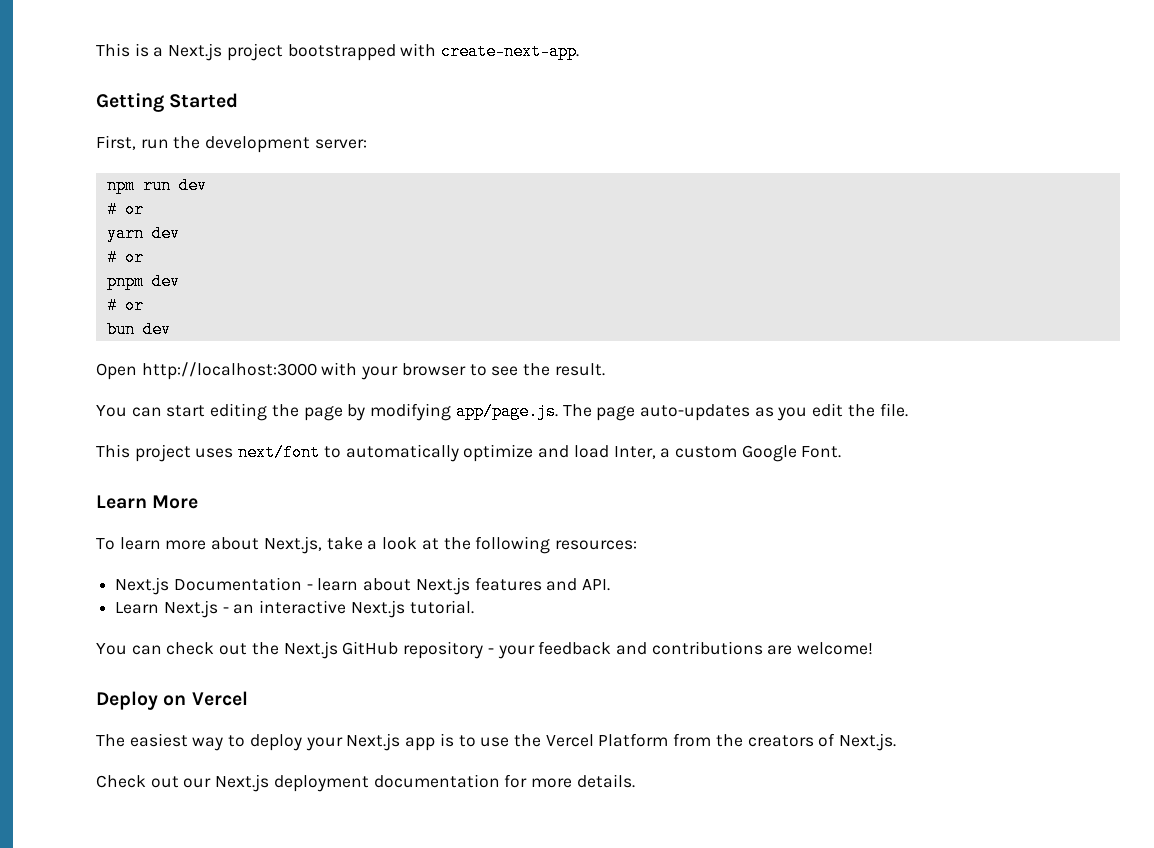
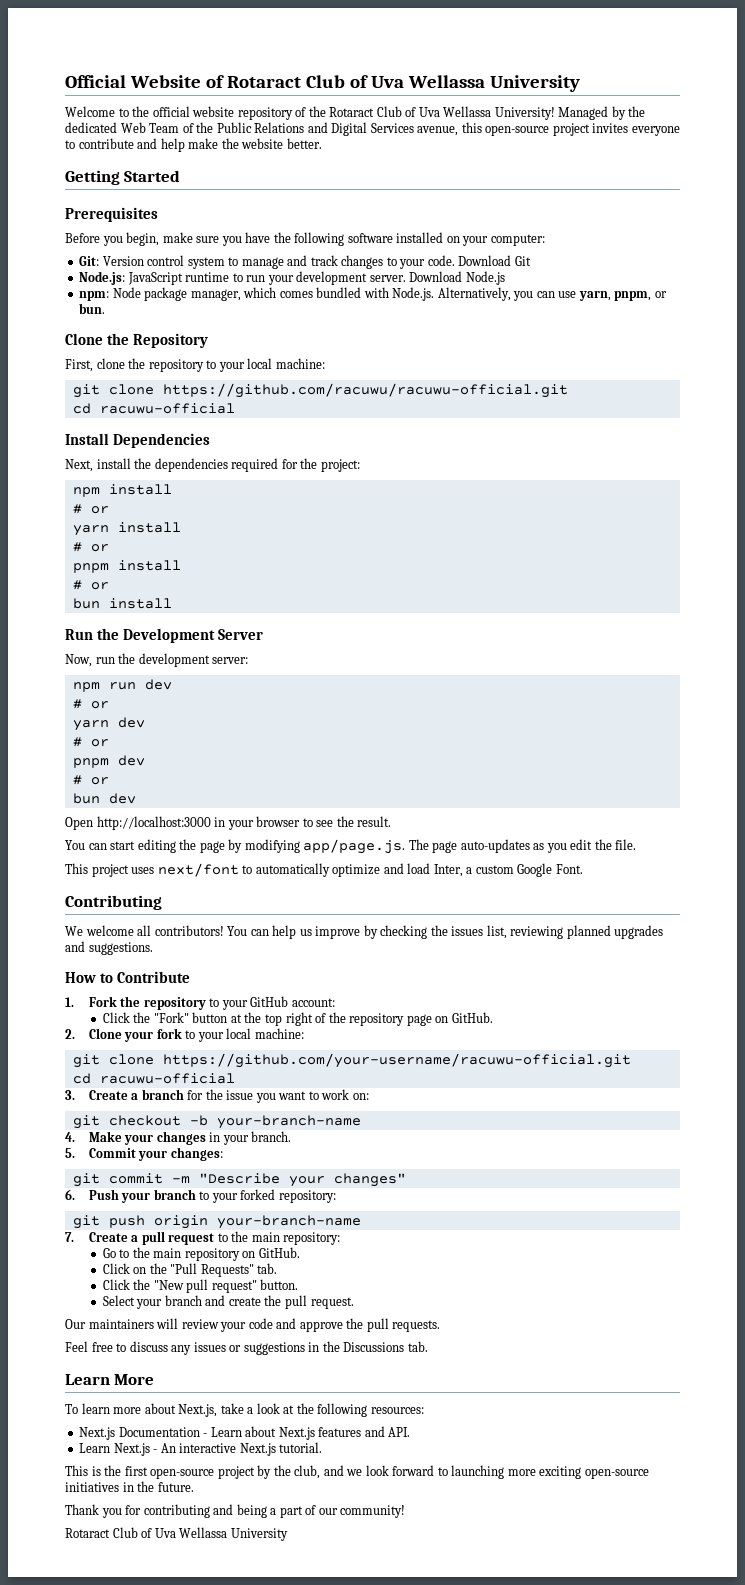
[96,43,580,61] [96,93,239,112] [96,135,136,150] This is a Next.js project bootstrapped with create-next-app. // Getting Started // First, -> [65,75,580,92] [65,106,646,120] [65,122,680,136] [65,138,322,152] [65,170,181,185] [65,207,158,222] [65,232,545,246] [79,255,531,269] [79,271,505,285] [79,287,667,301] [79,303,106,314] [65,333,208,348] [65,358,325,372] [72,383,568,398] [72,403,235,414] [65,433,210,448] [65,458,360,472] [72,484,172,497] [72,504,109,514] [72,522,181,536] [72,542,109,552] [72,560,181,573] [72,580,109,590] [72,598,172,609] [65,628,263,643] [65,654,92,667] Official Website of Rotaract Club of Uva Wellassa University // Welcome to the official website repository of the Rotaract Club of Uva Wellassa University! Managed by the dedicated Web Team of the Public Relations and Digital Services avenue, this open-source project invites everyone to contribute and help make the website better. // Getting Started // Prerequisites // Before you begin, make sure you have the following software installed on your computer: // Git: Version control system to manage and track changes to your code. Download Git // Node.js: JavaScript runtime to run your development server. Download Node.js // npm: Node package manager, which comes bundled with Node.js. Alternatively, you can use yarn, pnpm, or bun. // Clone the Repository // First, clone the repository to your local machine: // git clone https://github.com/racuwu/racuwu-official.git // cd racuwu-official // Install Dependencies // Next, install the dependencies required for the project: // npm install // # or // yarn install // # or // pnpm install // # or // bun install // Run the Development Server // Now,
[321,362,358,376] with -> [214,817,226,827] in
(842, 452) none -> [65,895,162,910] [65,925,664,939] [65,941,153,955] [65,971,190,983] [65,996,335,1010] [102,1012,493,1026] [65,1028,304,1042] [72,1053,631,1068] [72,1073,235,1084] [65,1089,369,1103] [72,1115,361,1129] [65,1131,292,1145] [65,1147,223,1161] [72,1173,406,1187] [65,1189,336,1203] [72,1215,361,1229] [65,1231,341,1245] [102,1247,300,1261] [102,1263,278,1277] [102,1279,299,1293] [102,1295,354,1309] [65,1318,441,1332] [65,1341,428,1355] // Contributing // We welcome all contributors! You can help us improve by checking the issues list, reviewing planned upgrades and suggestions. // How to Contribute // 1. Fork the repository to your GitHub account: // Click the "Fork" button at the top right of the repository page on GitHub. // 2. Clone your fork to your local machine: // git clone https://github.com/your-username/racuwu-official.git // cd racuwu-official // 3. Create a branch for the issue you want to work on: // git checkout -b your-branch-name // 4. Make your changes in your branch. // 5. Commit your changes: // git commit -m "Describe your changes" // 6. Push your branch to your forked repository: // git push origin your-branch-name // 7. Create a pull request to the main repository: // Go to the main repository on GitHub. // Click on the "Pull Requests" tab. // Click the "New pull request" button. // Select your branch and create the pull request. // Our maintainers will review your code and approve the pull requests. // Feel free to discuss any issues or suggestions in the Discussions tab.
[317,578,359,591] learn -> [210,1427,242,1437] Learn
[233,604,255,614] an -> [160,1443,176,1453] An
[96,641,874,659] [96,691,248,710] [96,733,897,751] [96,774,635,792] You can check out the Next.js GitHub repository - your feedback and contributions are welcome! // Deploy on Vercel // The easiest way to deploy your Next.js app is to use the Vercel Platform from the creators of Next.js. // Check out our Next.js deployment documentation for more details. -> [65,1465,649,1479] [65,1481,194,1492] [65,1504,406,1518] [65,1527,288,1541] This is the first open-source project by the club, and we look forward to launching more exciting open-source initiatives in the future. // Thank you for contributing and being a part of our community! // Rotaract Club of Uva Wellassa University

